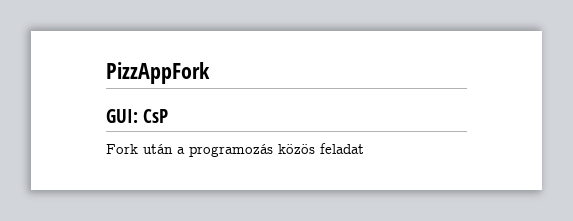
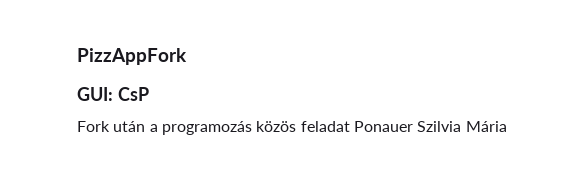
(364, 148) none -> [353,121,507,132] Ponauer Szilvia Mária

